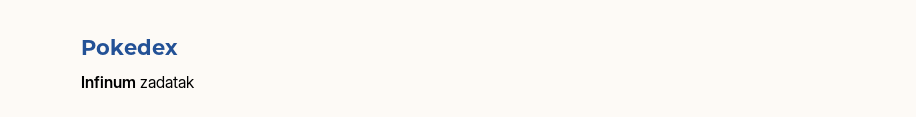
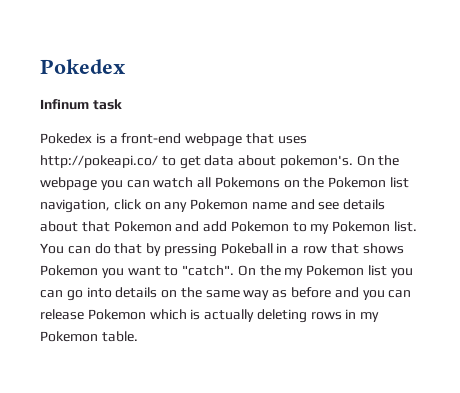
[140,76,196,88] zadatak -> [92,99,122,110] [40,133,307,147] [40,155,400,169] [40,177,410,191] [40,199,386,213] [40,221,418,234] [40,243,404,257] [40,265,413,278] [40,287,412,301] [40,309,380,323] [40,331,138,342] task // Pokedex is a front-end webpage that uses http://pokeapi.co/ to get data about pokemon's. On the webpage you can watch all Pokemons on the Pokemon list navigation, click on any Pokemon name and see details about that Pokemon and add Pokemon to my Pokemon list. You can do that by pressing Pokeball in a row that shows Pokemon you want to "catch". On the my Pokemon list you can go into details on the same way as before and you can release Pokemon which is actually deleting rows in my Pokemon table.

